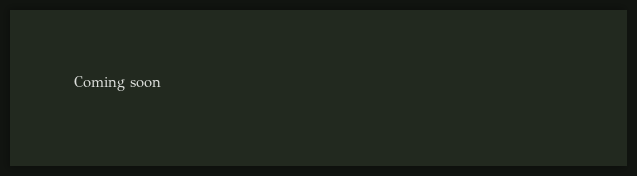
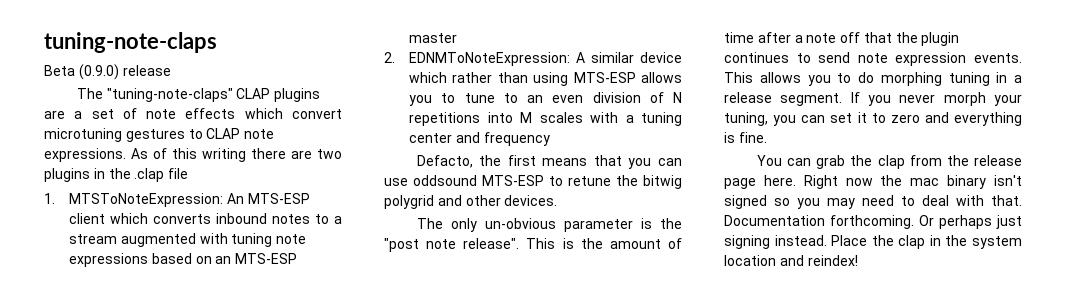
[74,76,161,91] Coming soon -> [44,32,217,53] [44,64,171,80] [76,88,321,102] [44,108,342,119] [44,128,275,142] [44,148,342,162] [44,168,189,182] [44,193,310,207] [69,213,342,224] [69,233,307,247] [69,253,298,267] [409,33,458,43] [384,52,682,66] [409,72,682,86] [409,92,682,106] [409,112,682,126] [409,132,550,146] [416,155,682,169] [384,175,682,189] [384,195,558,209] [416,218,682,232] [384,238,682,252] [724,32,960,46] [724,52,1022,66] [724,72,1022,86] [724,92,1022,106] [724,112,1022,126] [724,132,767,143] [756,155,1022,169] [724,175,1022,189] [724,195,1022,209] [724,215,1022,229] [724,235,1022,249] [724,255,858,266] tuning-note-claps // Beta (0.9.0) release // The "tuning-note-claps" CLAP plugins are a set of note effects which convert microtuning gestures to CLAP note expressions. As of this writing there are two plugins in the .clap file // 1. MTSToNoteExpression: An MTS-ESP client which converts inbound notes to a stream augmented with tuning note expressions based on an MTS-ESP master // 2. EDNMToNoteExpression: A similar device which rather than using MTS-ESP allows you to tune to an even division of N repetitions into M scales with a tuning center and frequency // Defacto, the first means that you can use oddsound MTS-ESP to retune the bitwig polygrid and other devices. // The only un-obvious parameter is the "post note release". This is the amount of time after a note off that the plugin continues to send note expression events. This allows you to do morphing tuning in a release segment. If you never morph your tuning, you can set it to zero and everything is fine. // You can grab the clap from the release page here. Right now the mac binary isn't signed so you may need to deal with that. Documentation forthcoming. Or perhaps just signing instead. Place the clap in the system location and reindex!

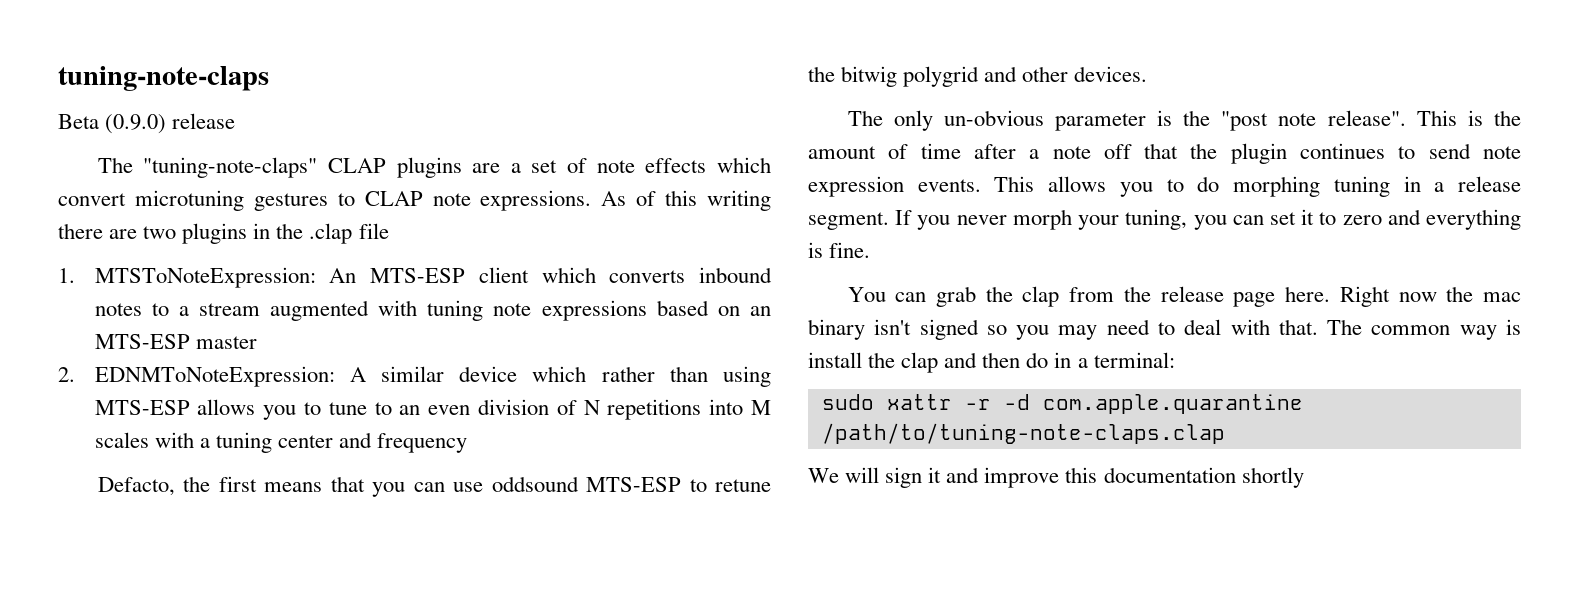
[724,215,1022,229] [724,235,1022,249] [724,255,858,266] Documentation forthcoming. Or perhaps just signing instead. Place the clap in the system location and reindex! -> [1327,319,1521,340] [808,352,1175,373] [821,394,1303,414] [821,423,1225,444] [808,467,1304,488] The common way is install the clap and then do in a terminal: // sudo xattr -r -d com.apple.quarantine /path/to/tuning-note-claps.clap // We will sign it and improve this documentation shortly

